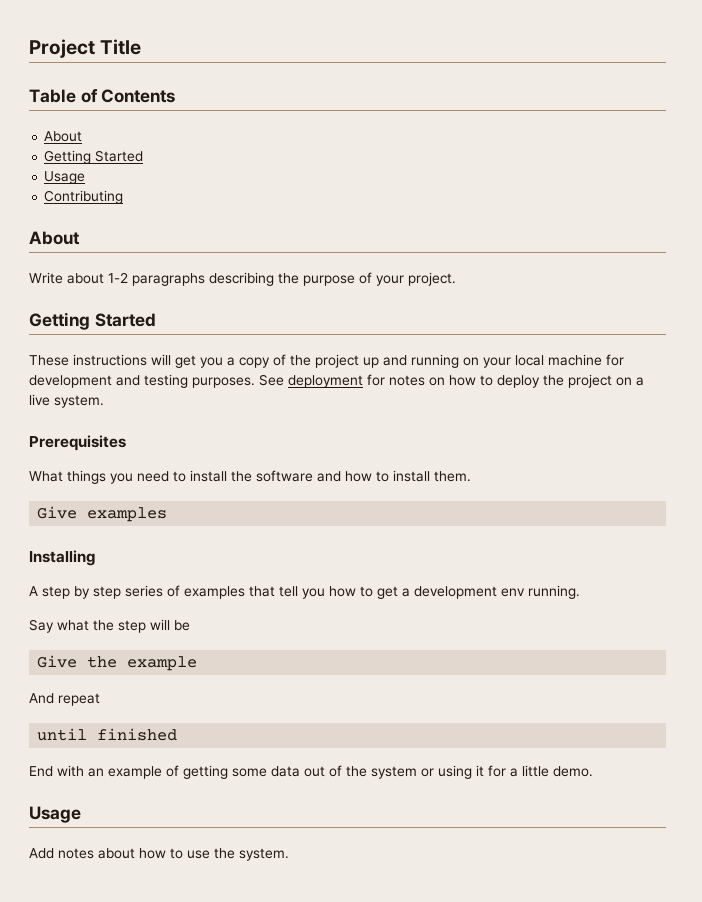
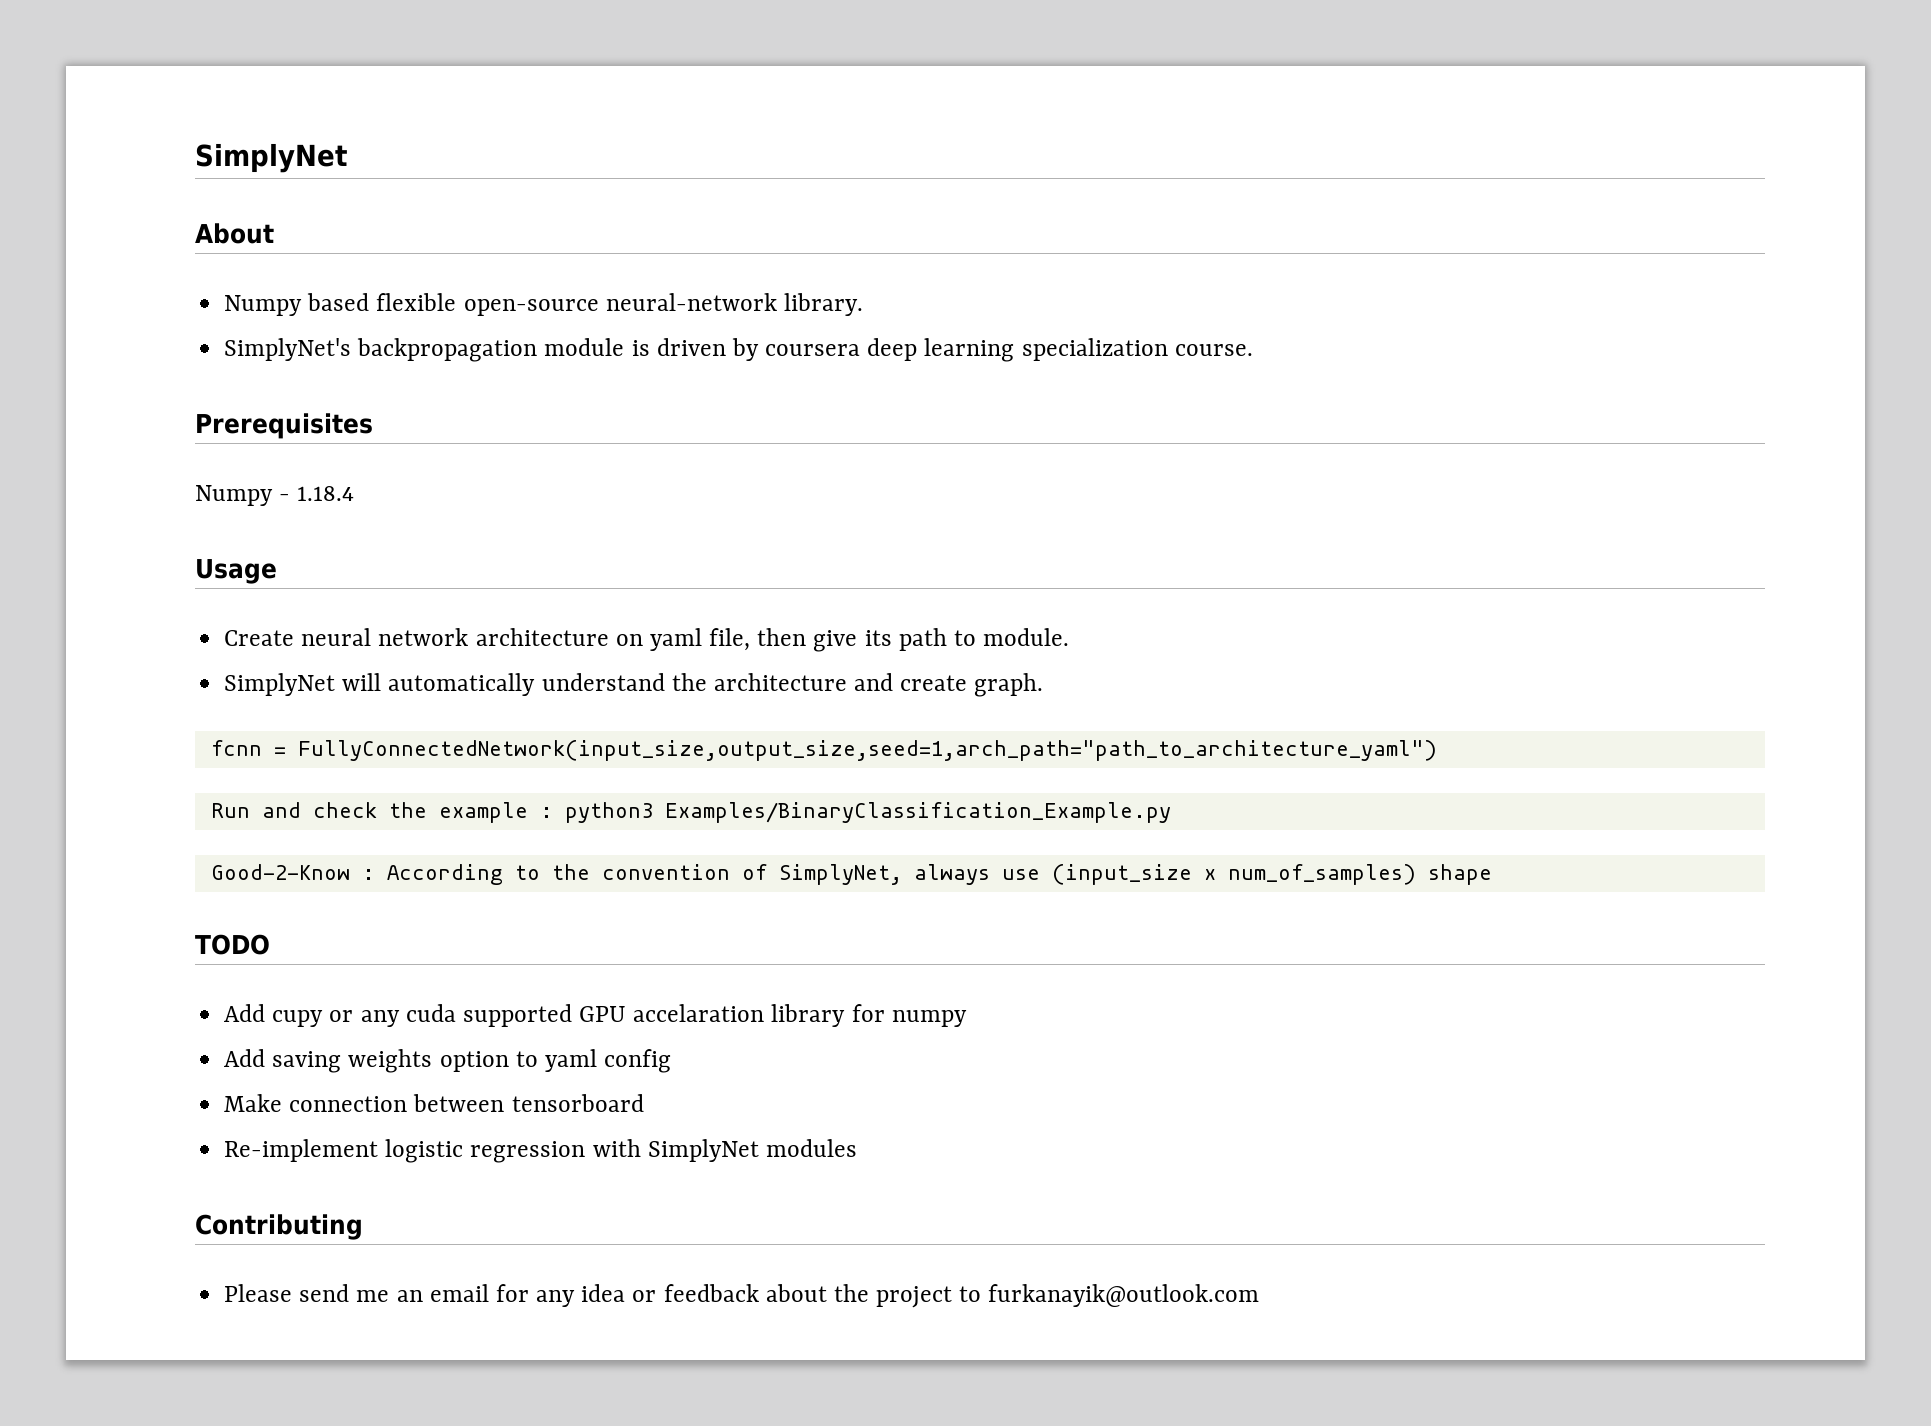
[29,39,142,58] [29,89,176,103] [44,131,83,142] [44,150,144,164] [44,171,86,184] [44,190,124,204] [29,231,80,245] [29,272,456,286] [29,312,156,330] [29,354,624,368] [29,374,644,388] [29,394,104,408] [29,435,126,451] [29,470,471,484] [37,506,168,522] [29,550,95,566] [29,585,580,599] [29,619,190,633] [37,655,198,671] [29,693,100,706] [37,728,178,741] [29,765,593,779] [29,806,81,823] [29,848,289,861] Project Title // Table of Contents // About // Getting Started // Usage // Contributing // About // Write about 1-2 paragraphs describing the purpose of your project. // Getting Started // These instructions will get you a copy of the project up and running on your local machine for development and testing purposes. See deployment for notes on how to deploy the project on a live system. // Prerequisites // What things you need to install the software and how to install them. // Give examples // Installing // A step by step series of examples that tell you how to get a development env running. // Say what the step will be // Give the example // And repeat // until finished // End with an example of getting some data out of the system or using it for a little demo. // Usage // Add notes about how to use the system. -> [195,143,347,173] [195,223,274,244] [224,293,863,316] [224,338,1253,362] [195,413,373,439] [195,485,355,506] [195,559,277,584] [224,628,1070,652] [224,673,1044,697] [210,740,1437,761] [210,802,1171,823] [210,864,1492,885] [195,934,270,955] [224,1004,967,1027] [224,1049,672,1073] [224,1094,644,1112] [224,1139,857,1163] [195,1214,363,1240] [224,1284,1260,1308] SimplyNet // About // Numpy based flexible open-source neural-network library. // SimplyNet's backpropagation module is driven by coursera deep learning specialization course. // Prerequisites // Numpy - 1.18.4 // Usage // Create neural network architecture on yaml file, then give its path to module. // SimplyNet will automatically understand the architecture and create graph. // fcnn = FullyConnectedNetwork(input_size,output_size,seed=1,arch_path="path_to_architecture_yaml") // Run and check the example : python3 Examples/BinaryClassification_Example.py // Good-2-Know : According to the convention of SimplyNet, always use (input_size x num_of_samples) shape // TODO // Add cupy or any cuda supported GPU accelaration library for numpy // Add saving weights option to yaml config // Make connection between tensorboard // Re-implement logistic regression with SimplyNet modules // Contributing // Please send me an email for any idea or feedback about the project to furkanayik@outlook.com

